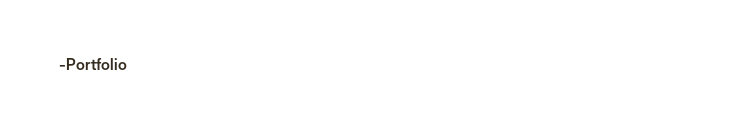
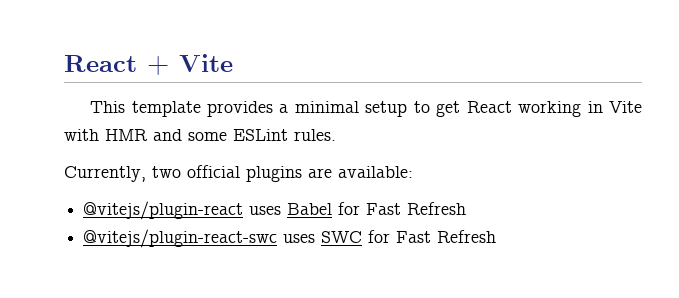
[59,58,127,70] -Portfolio -> [64,54,233,75] [90,101,642,117] [64,129,336,141] [64,165,413,182] [83,201,467,220] [83,229,497,248] React + Vite // This template provides a minimal setup to get React working in Vite with HMR and some ESLint rules. // Currently, two official plugins are available: // @vitejs/plugin-react uses Babel for Fast Refresh // @vitejs/plugin-react-swc uses SWC for Fast Refresh

